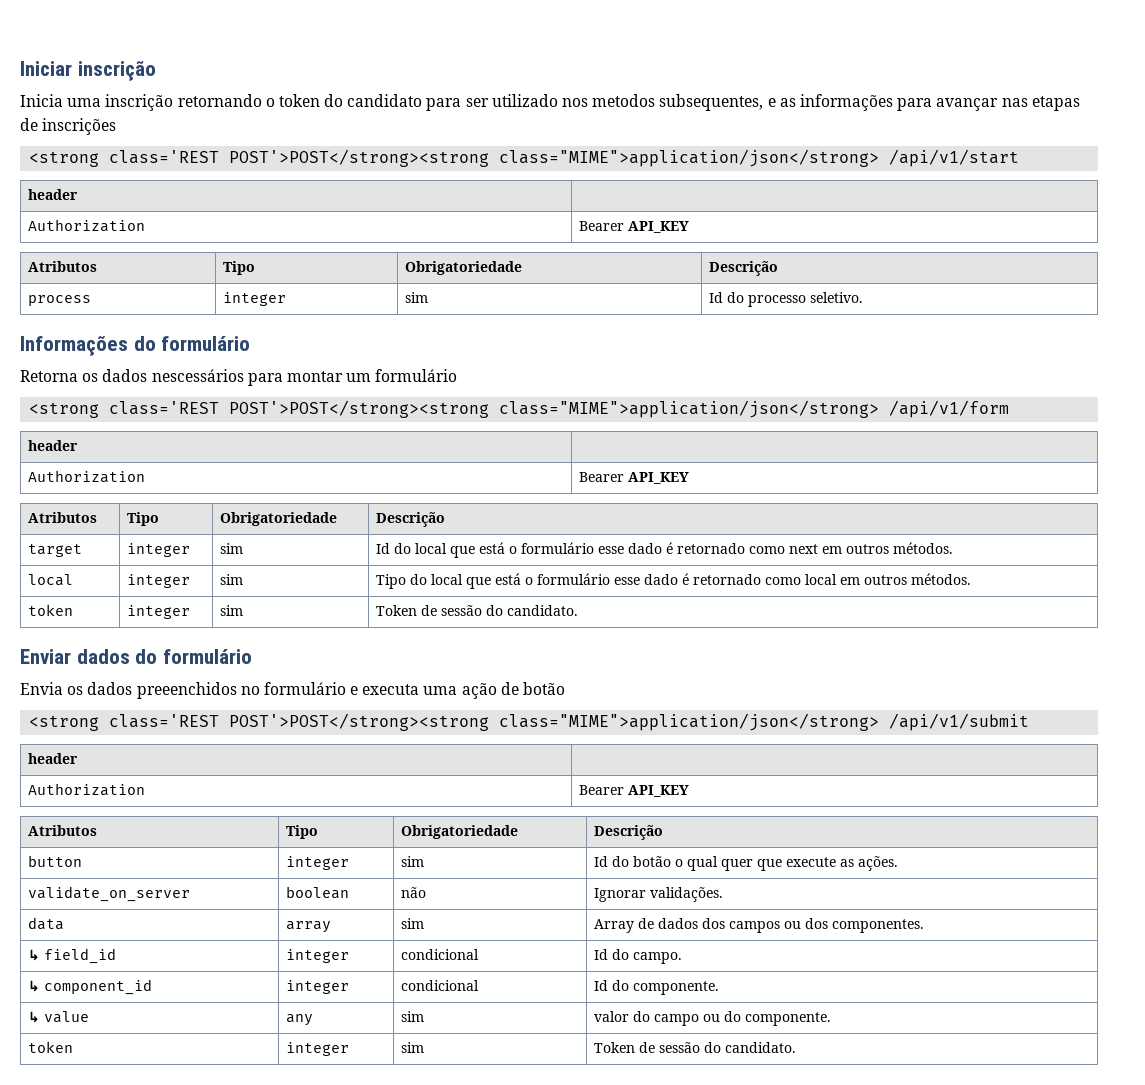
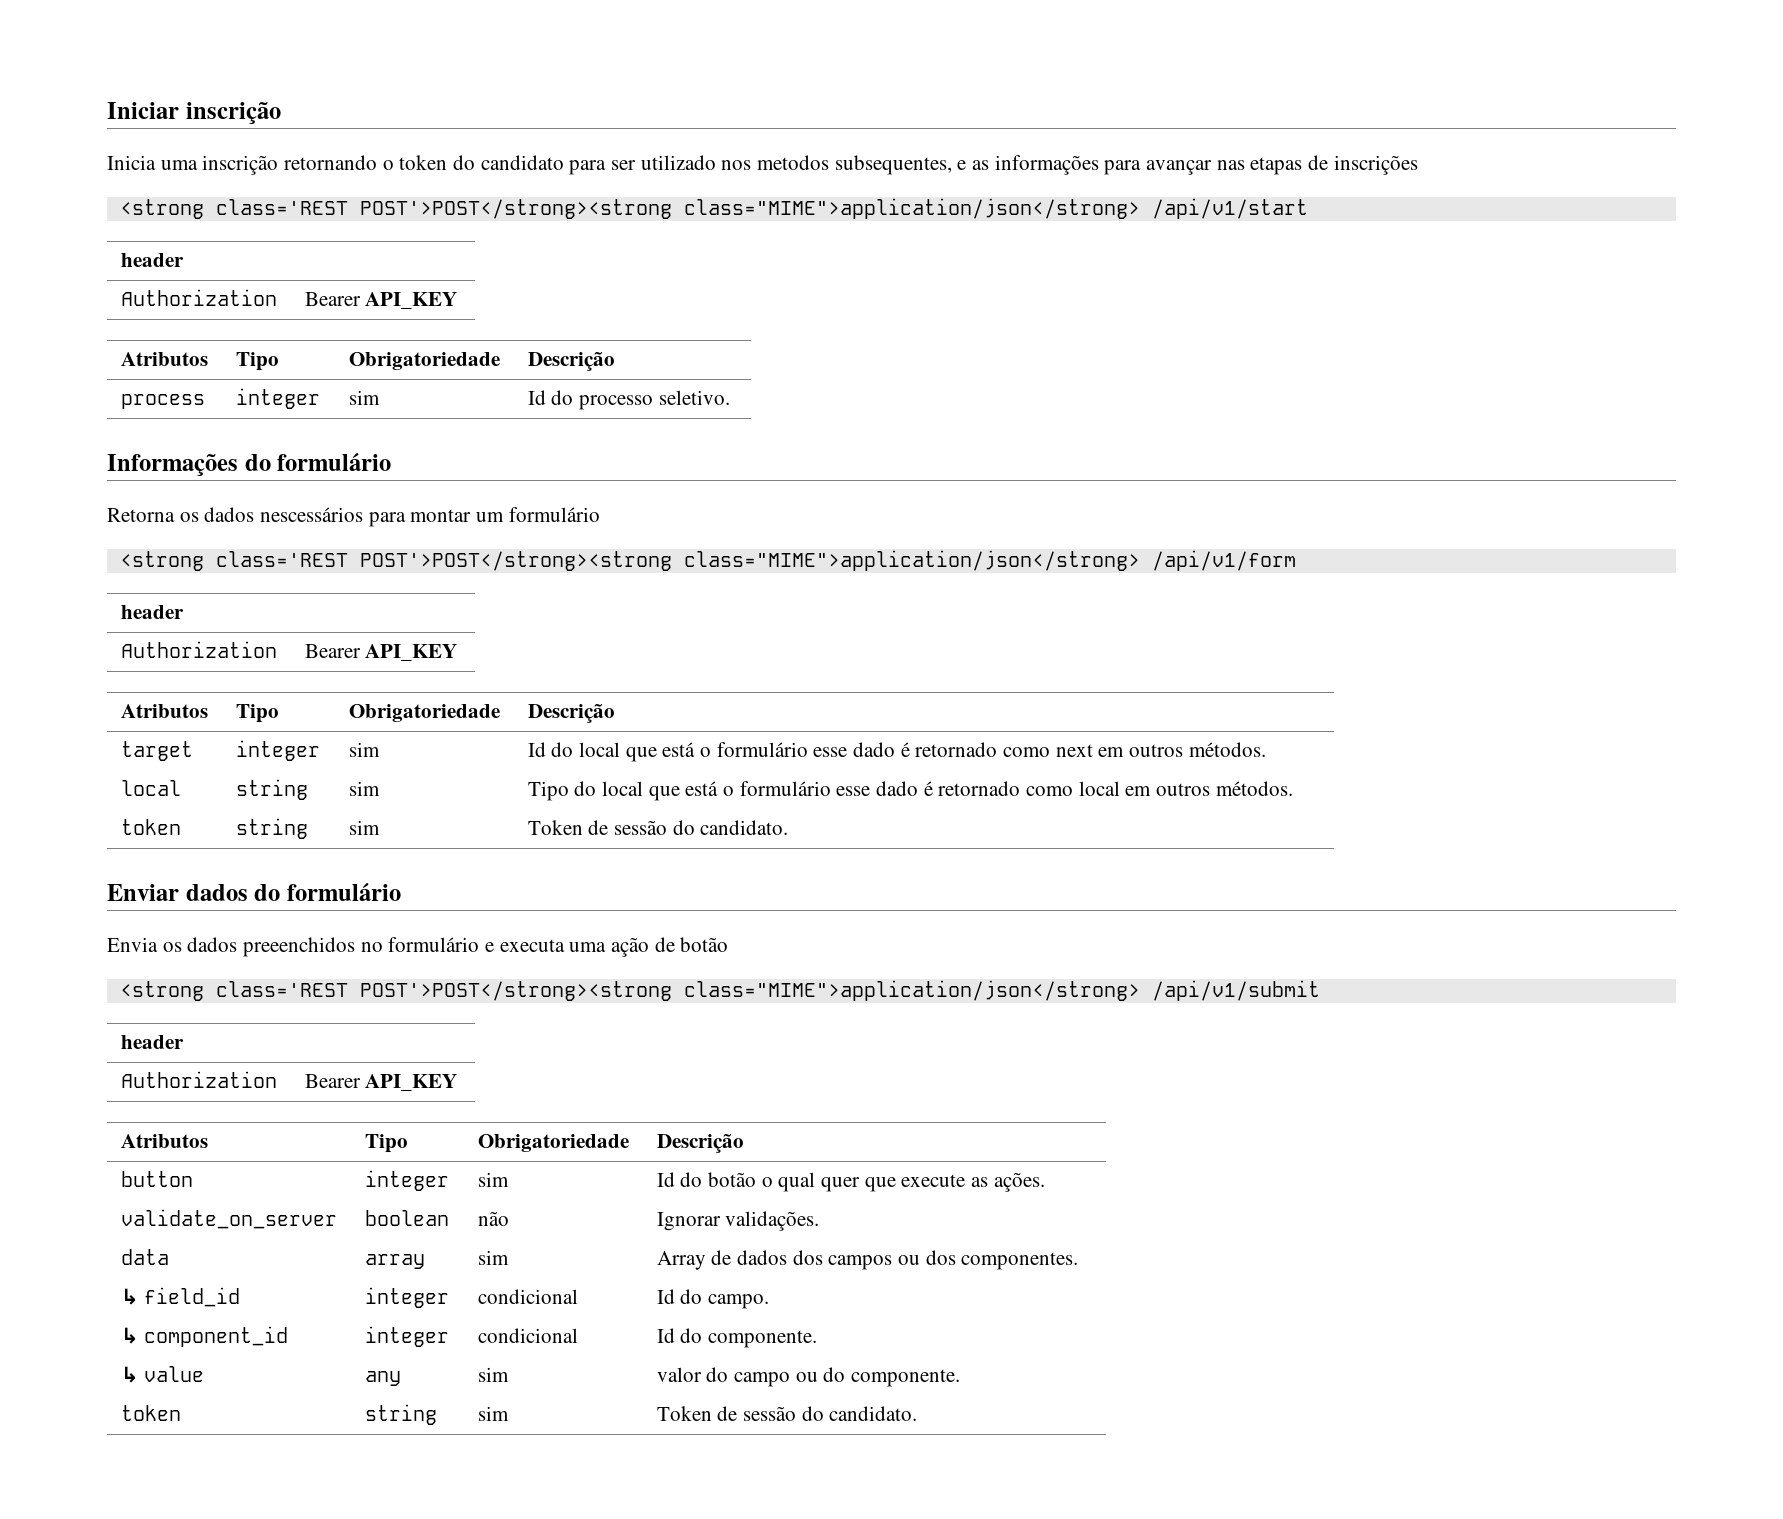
[126,574,190,588] integer -> [235,779,308,800] string
[126,605,190,619] integer -> [235,818,308,839] string
[285,1042,349,1056] integer -> [364,1404,437,1425] string

